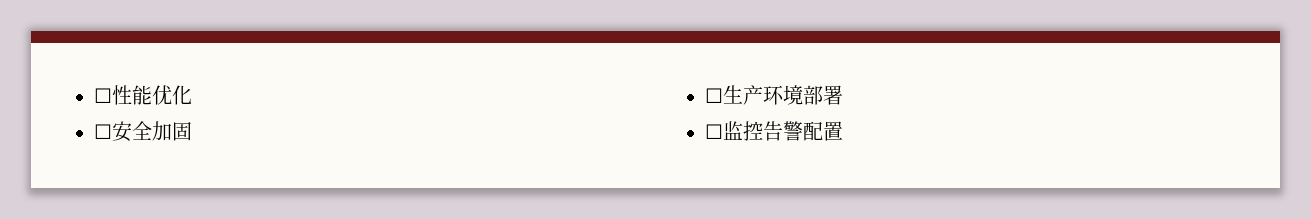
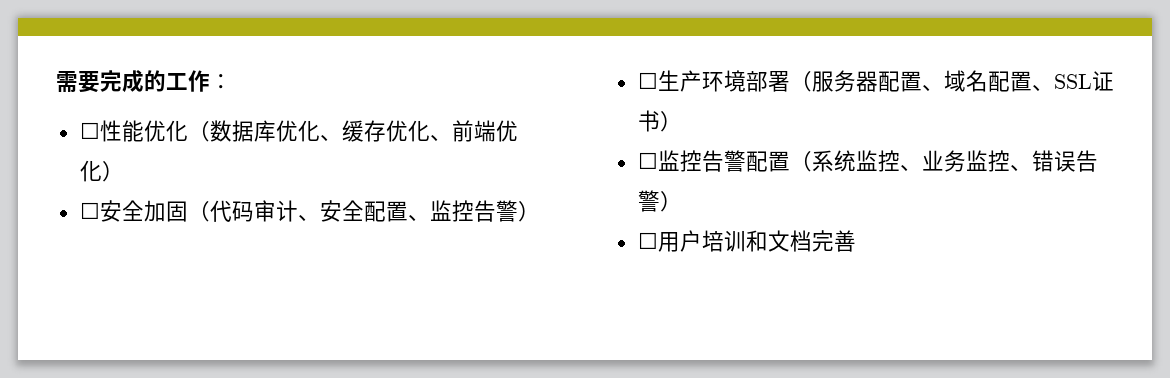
(94, 95) none -> [56,70,232,93] 需要完成的工作： //
[94,121,192,142] [705,85,843,105] [705,121,843,141] // ☐安全加固 // ☐生产环境部署 // ☐监控告警配置 -> [187,120,518,142] [79,160,124,182] [79,200,540,222] [637,70,1114,92] [637,110,682,132] [637,150,1098,172] [637,190,682,212] [637,230,856,252] （数据库优化、缓存优化、前端优化） // ☐安全加固（代码审计、安全配置、监控告警） // ☐生产环境部署（服务器配置、域名配置、SSL证书） // ☐监控告警配置（系统监控、业务监控、错误告警） // ☐用户培训和文档完善

